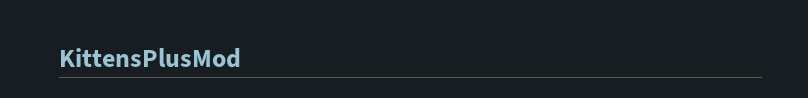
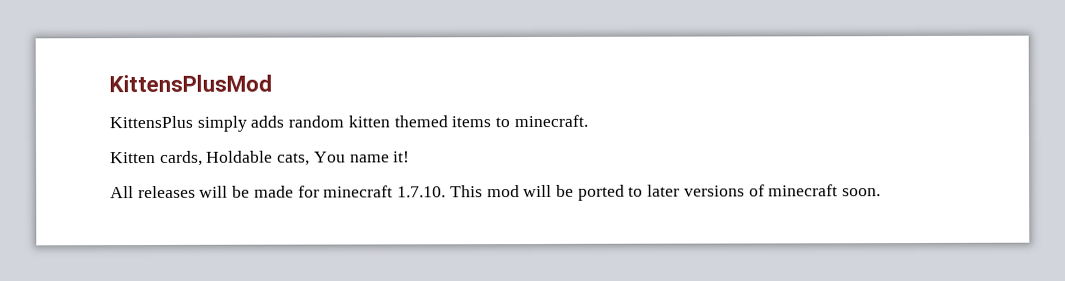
(241, 58) none -> [109,114,588,132] [110,150,411,166] [110,184,882,201] // KittensPlus simply adds random kitten themed items to minecraft. // Kitten cards, Holdable cats, You name it! // All releases will be made for minecraft 1.7.10. This mod will be ported to later versions of minecraft soon.

